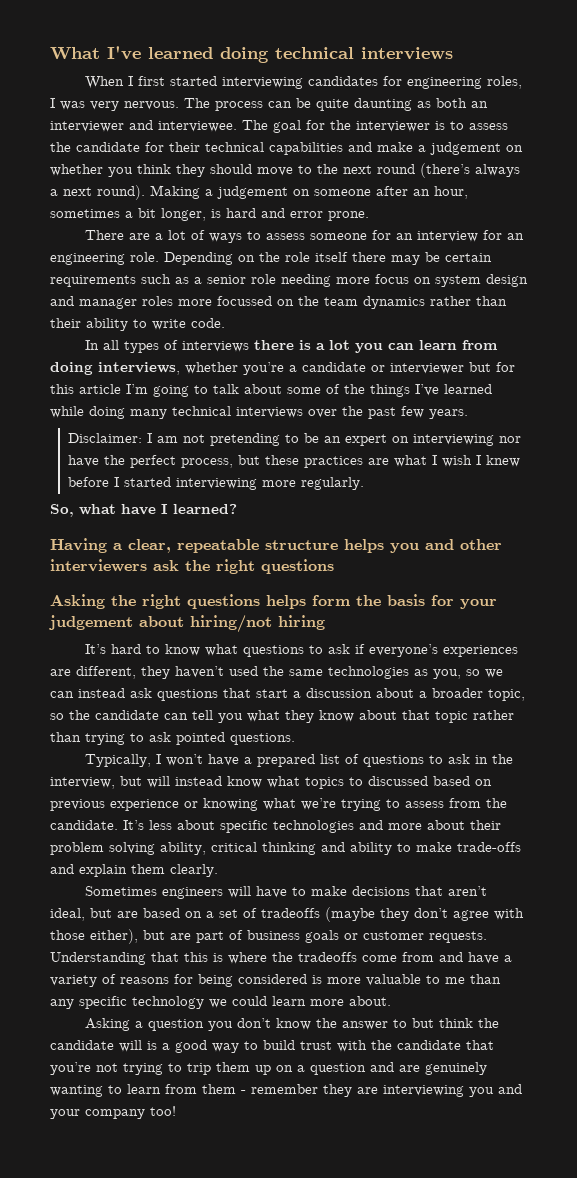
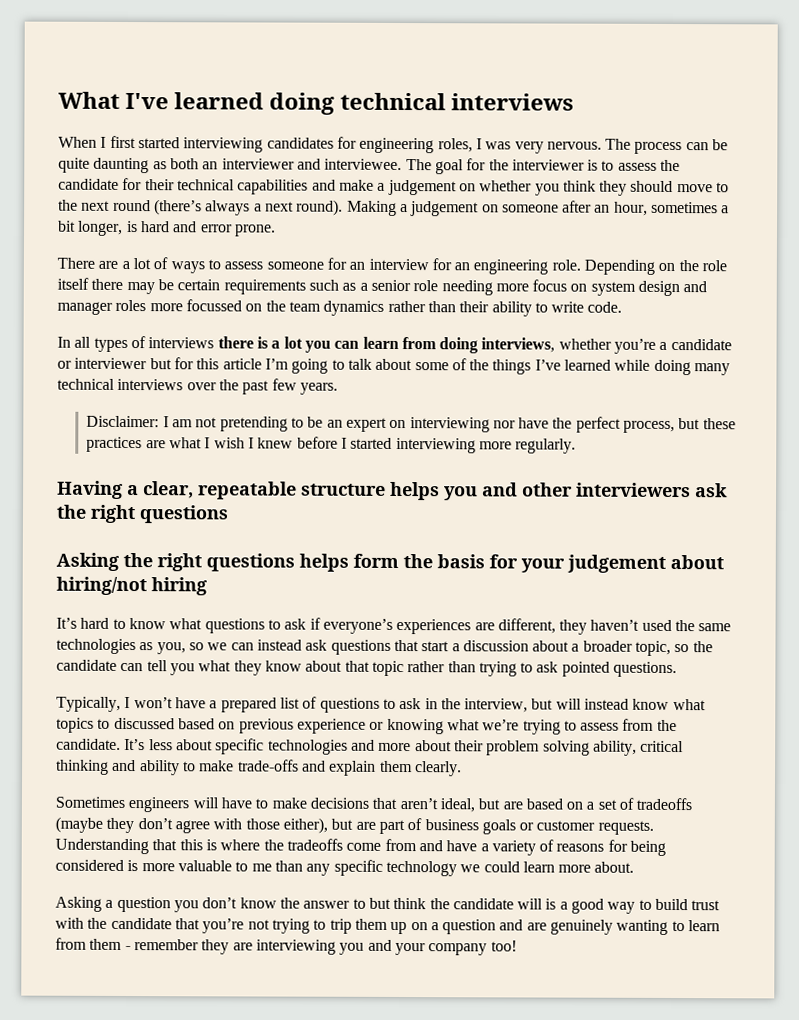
[50,504,237,517] // So, what have I learned? -> (577, 446) none

